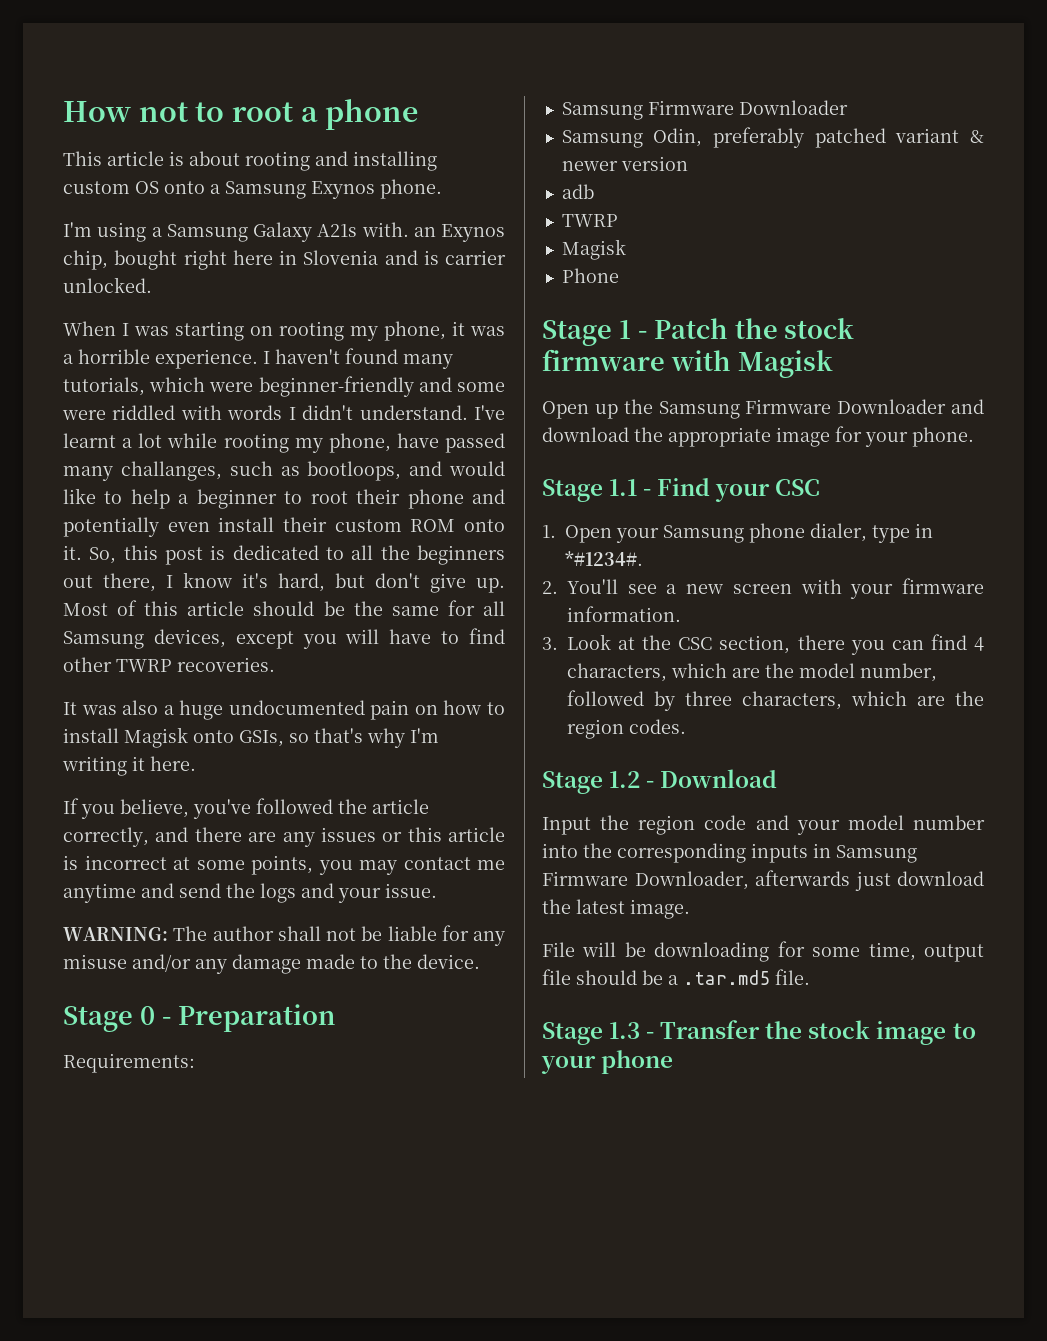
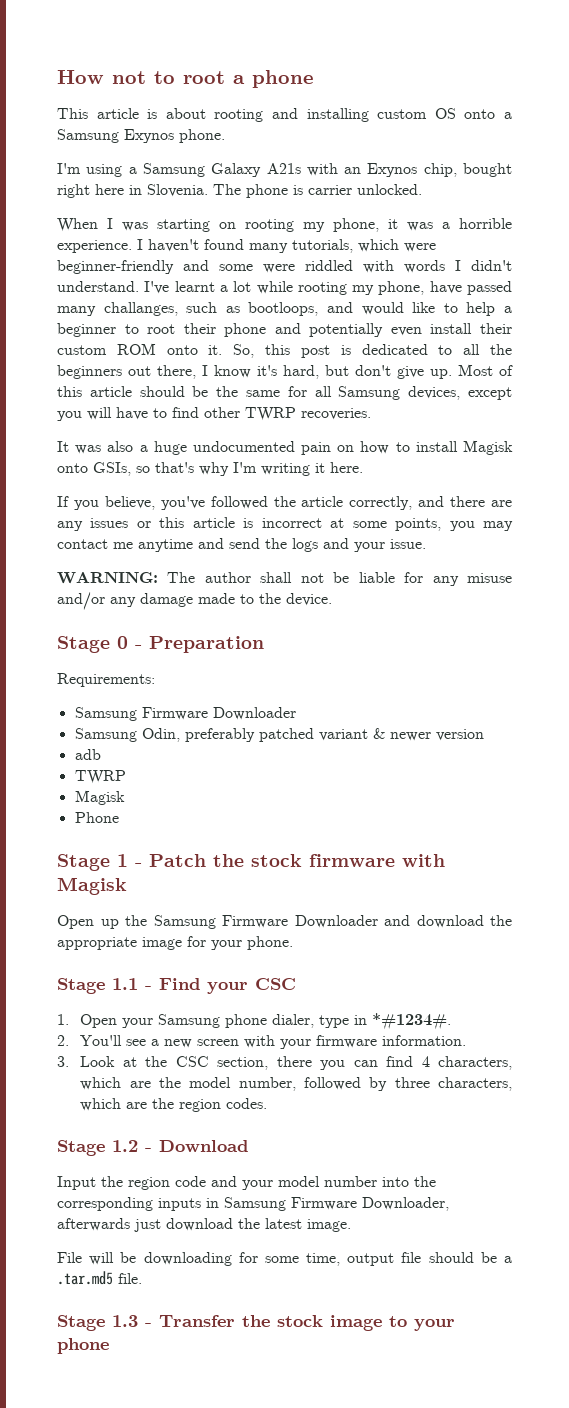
[361,222,409,237] with. -> [306,163,338,176] with
[303,250,418,265] Slovenia and -> [147,184,288,198] Slovenia. The phone

